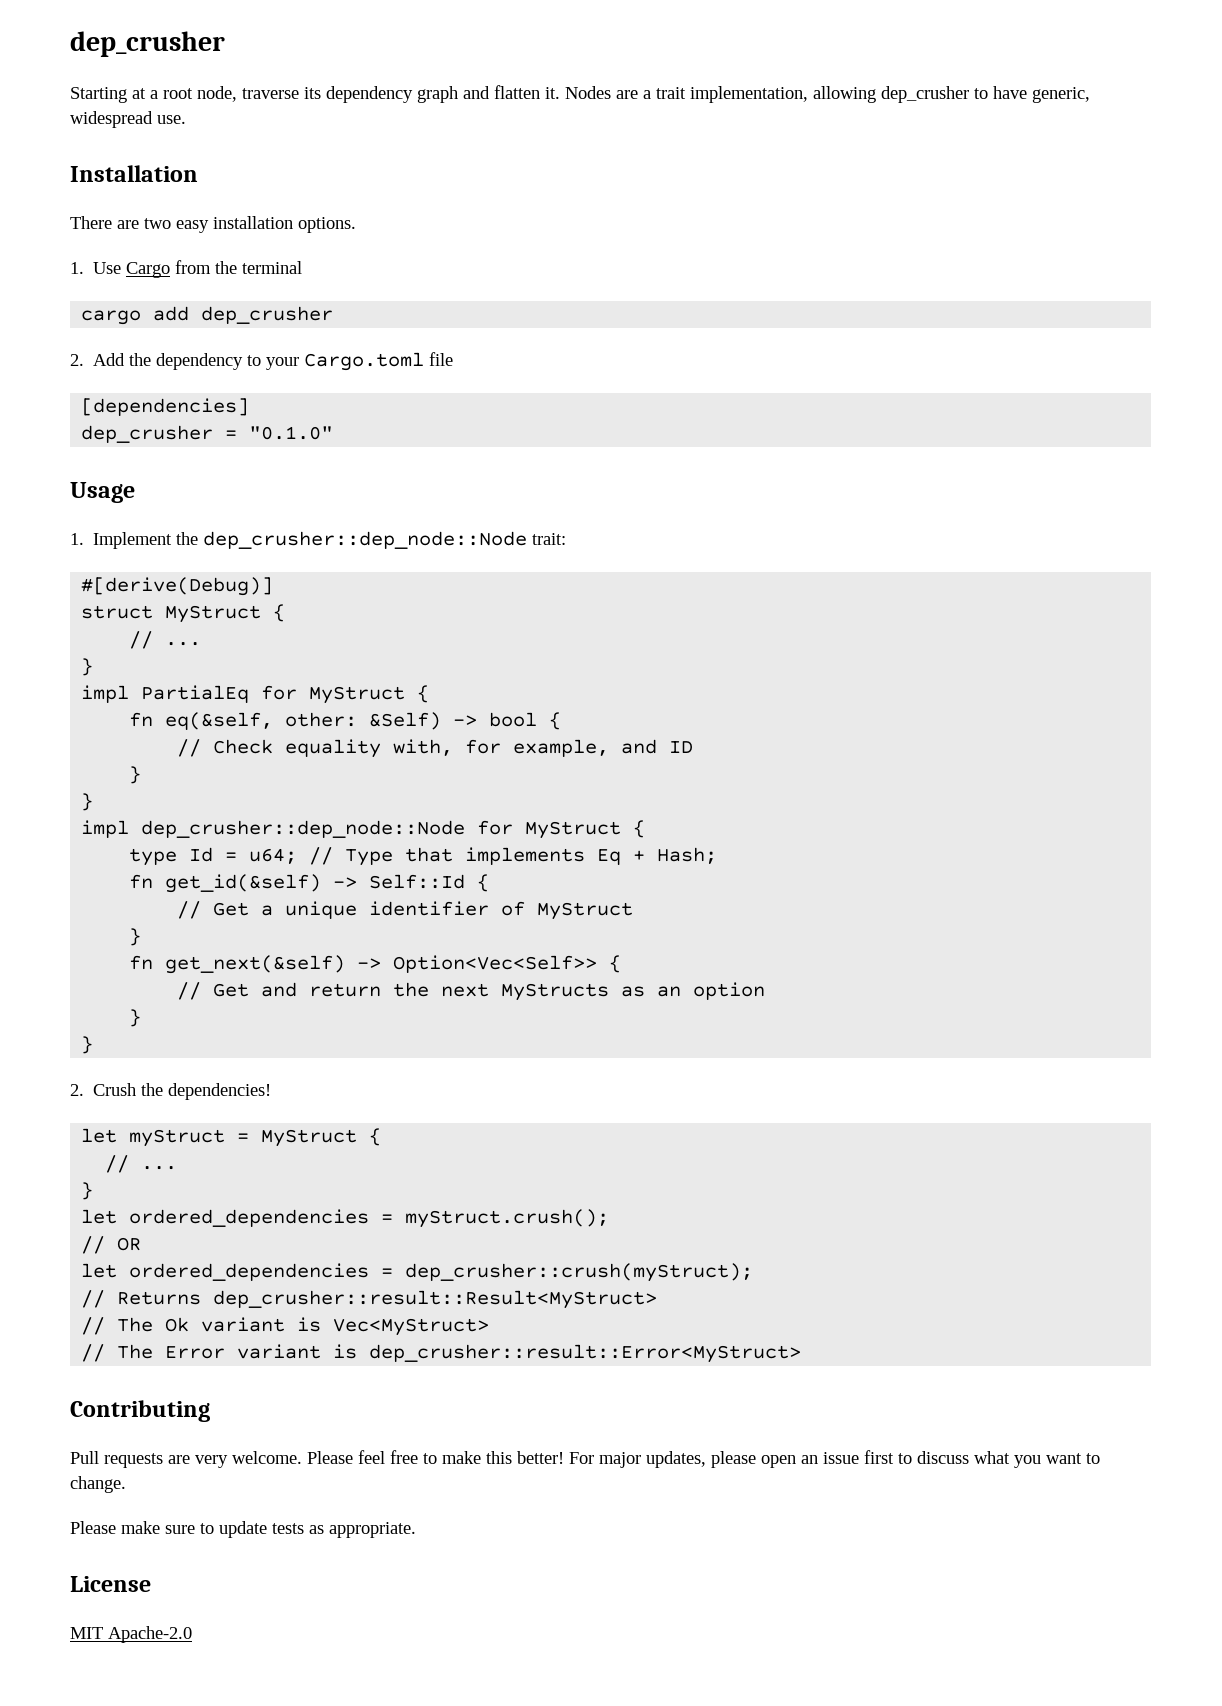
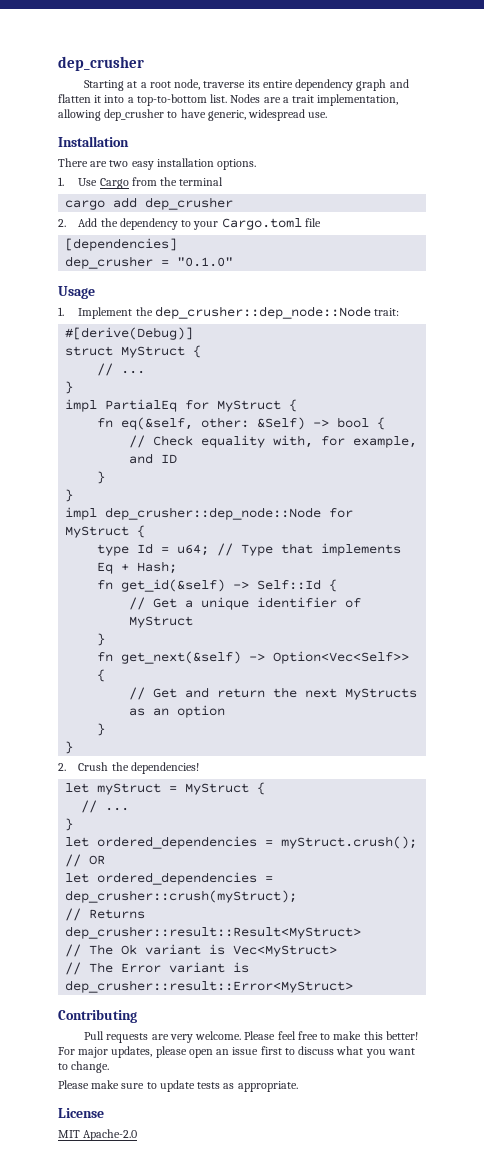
(321, 93) none -> [262,80,293,88] entire
[545,87,560,99] it. -> [94,94,228,106] it into a top-to-bottom list.

